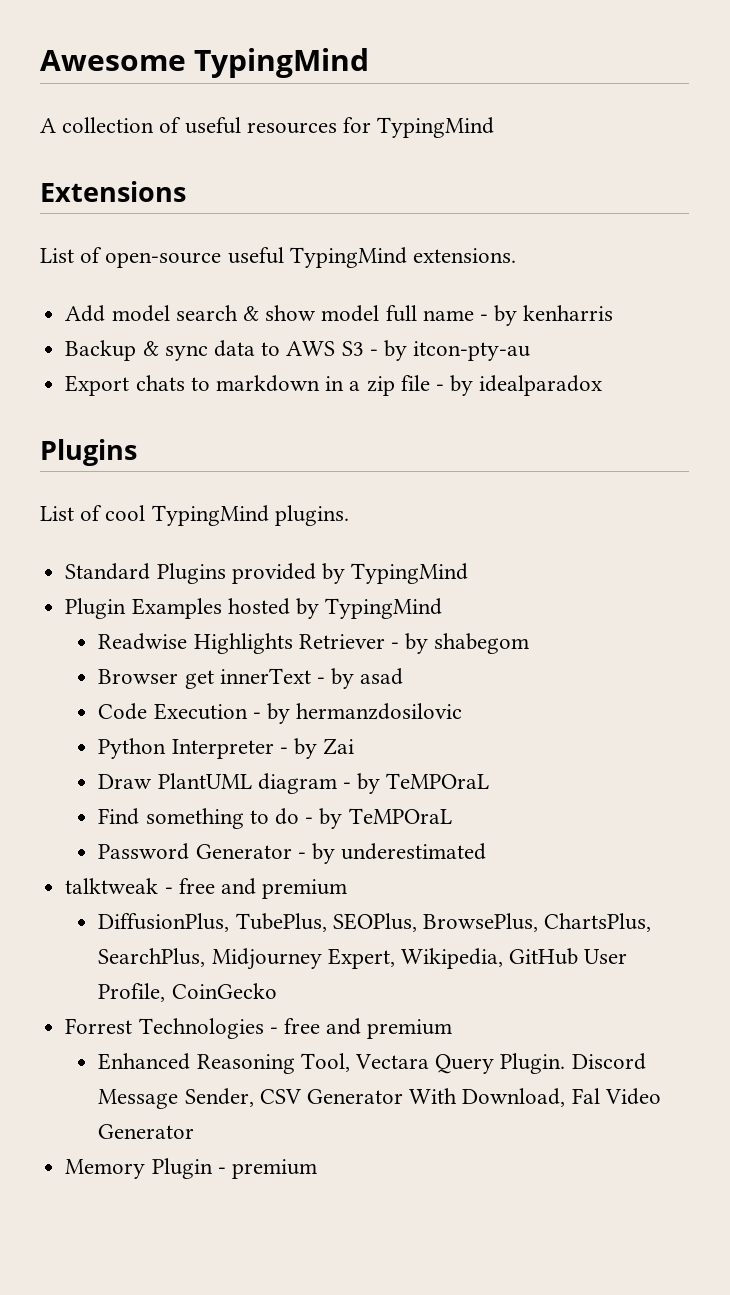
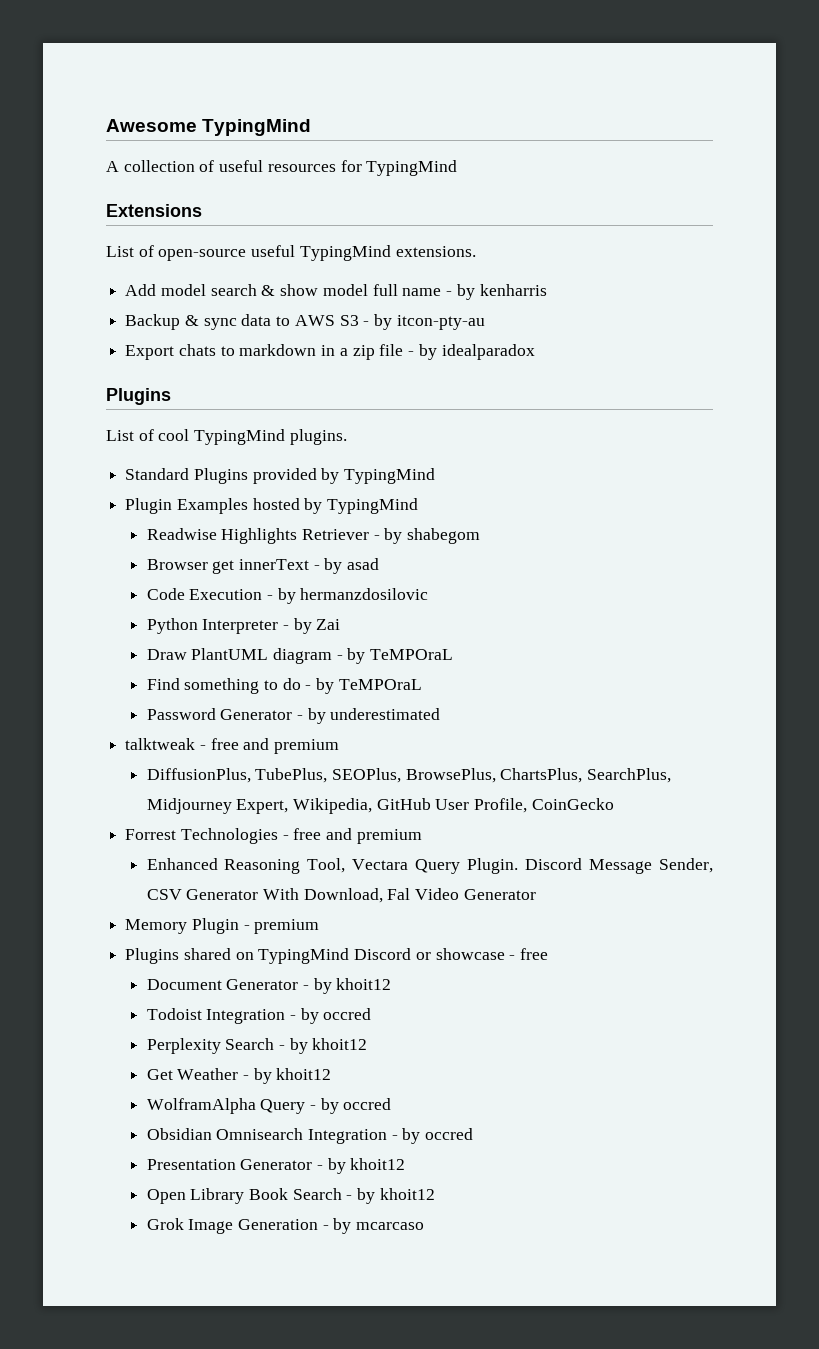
(317, 1169) none -> [125,948,549,964] [146,978,392,994] [146,1008,372,1024] [146,1038,368,1054] [146,1068,332,1084] [146,1098,392,1114] [146,1128,474,1144] [146,1158,406,1174] [146,1188,435,1204] [146,1218,425,1234] // Plugins shared on TypingMind Discord or showcase - free // Document Generator - by khoit12 // Todoist Integration - by occred // Perplexity Search - by khoit12 // Get Weather - by khoit12 // WolframAlpha Query - by occred // Obsidian Omnisearch Integration - by occred // Presentation Generator - by khoit12 // Open Library Book Search - by khoit12 // Grok Image Generation - by mcarcaso

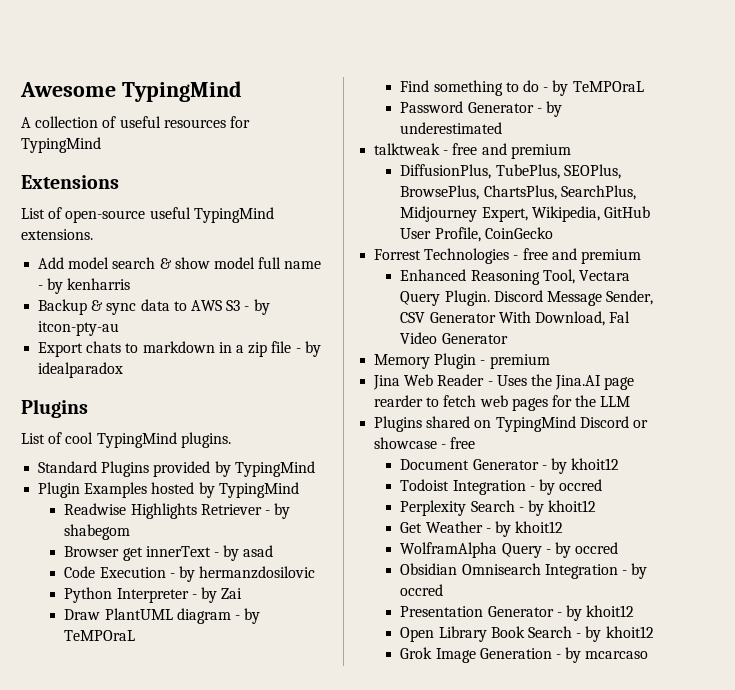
(320, 926) none -> [373,374,635,390] [374,395,631,411] // Jina Web Reader - Uses the Jina.AI page rearder to fetch web pages for the LLM

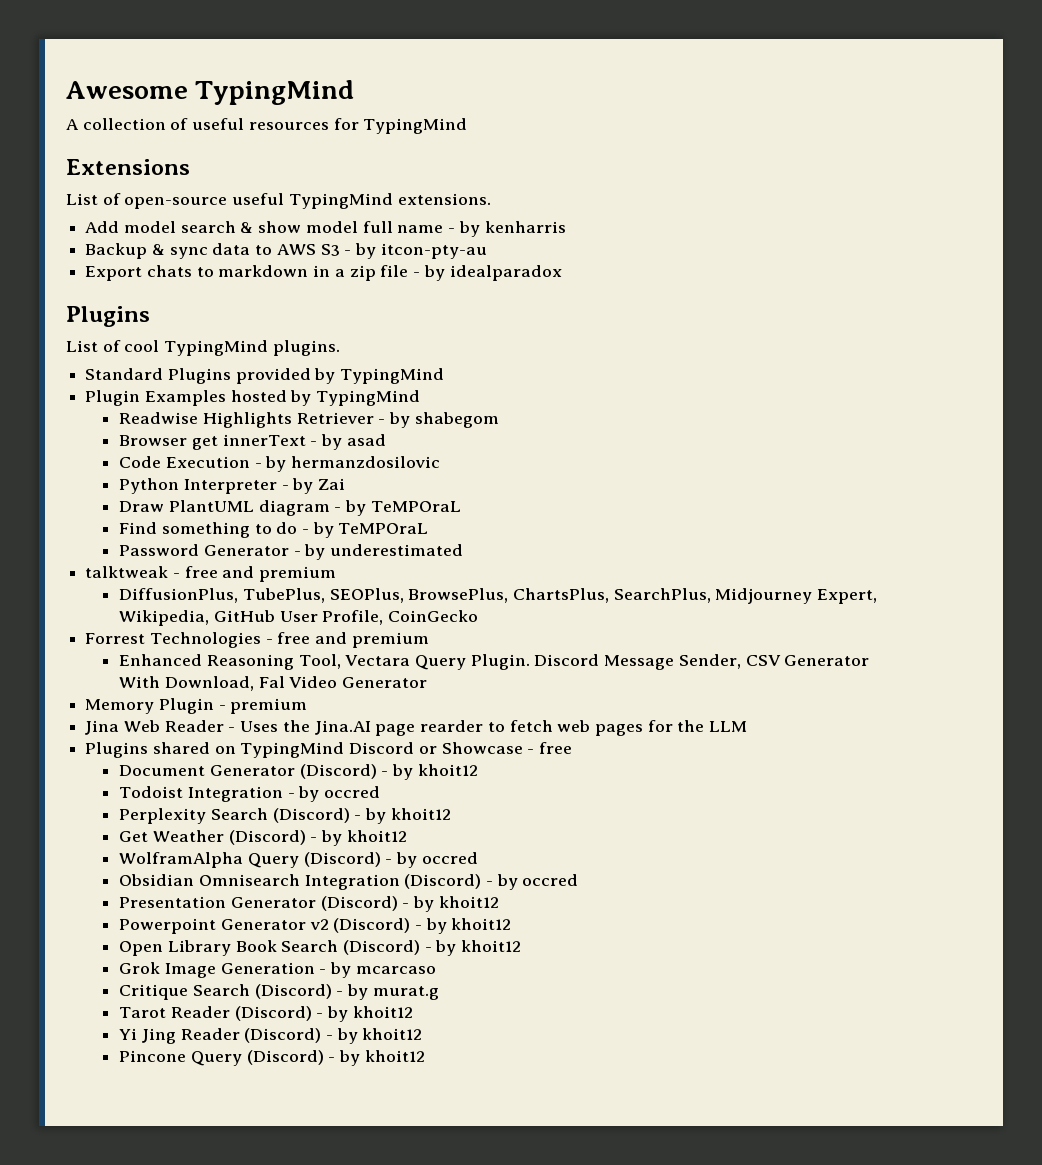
[374,437,438,449] showcase -> [441,742,523,754] Showcase
(539, 464) none -> [299,764,377,779] (Discord)
(515, 506) none -> [272,808,350,823] (Discord)
(483, 527) none -> [228,830,306,845] (Discord)
(542, 550) none -> [303,852,381,867] (Discord)
(618, 571) none -> [404,874,482,889] (Discord)
(554, 611) none -> [320,896,499,912] [119,918,411,934] (Discord) - by khoit12 // Powerpoint Generator v2 (Discord)
(572, 632) none -> [342,940,420,955] (Discord)
(649, 655) none -> [119,984,439,1000] [119,1006,413,1022] [119,1028,423,1044] [119,1050,425,1066] // Critique Search (Discord) - by murat.g // Tarot Reader (Discord) - by khoit12 // Yi Jing Reader (Discord) - by khoit12 // Pincone Query (Discord) - by khoit12

